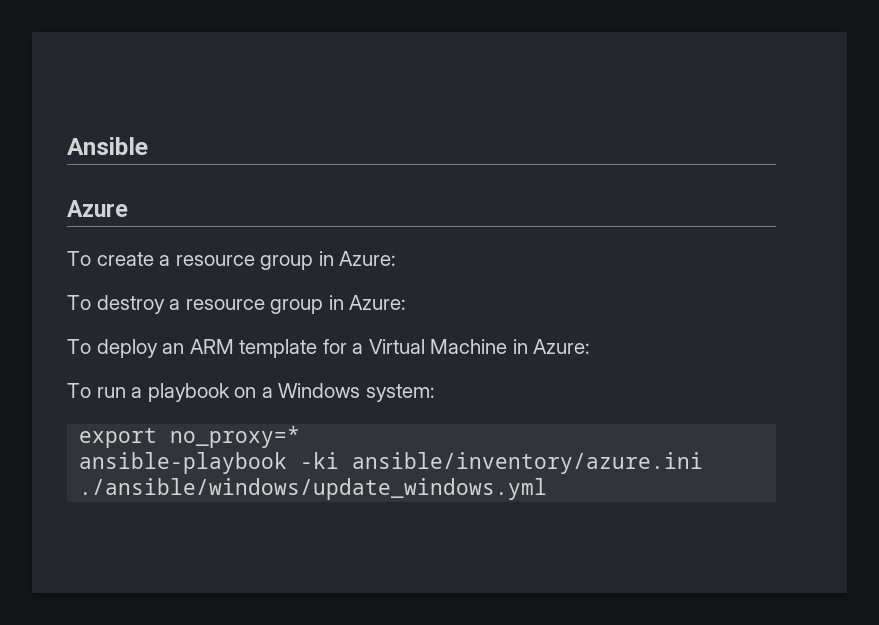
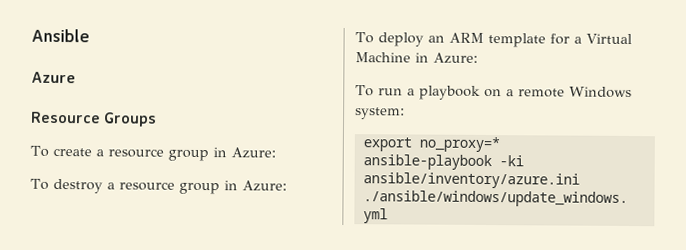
(128, 208) none -> [31,111,158,127] // Resource Groups
(273, 392) none -> [517,88,565,98] remote

